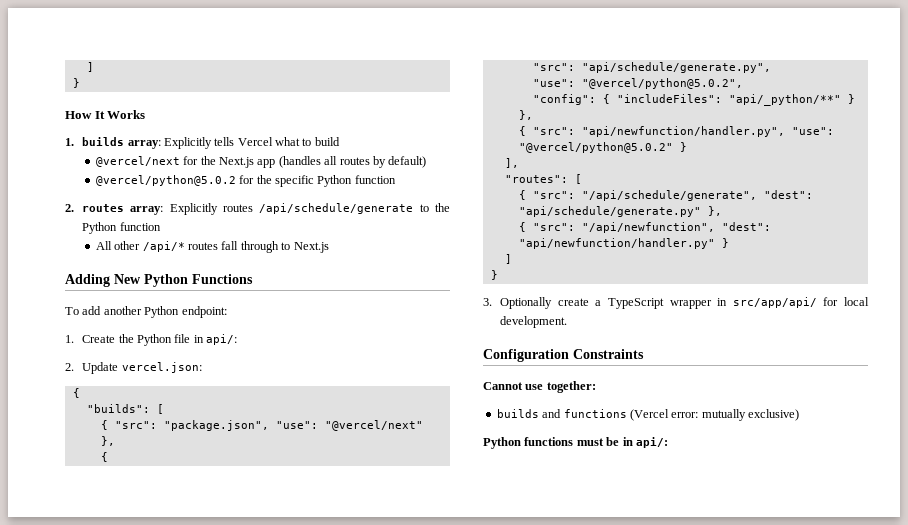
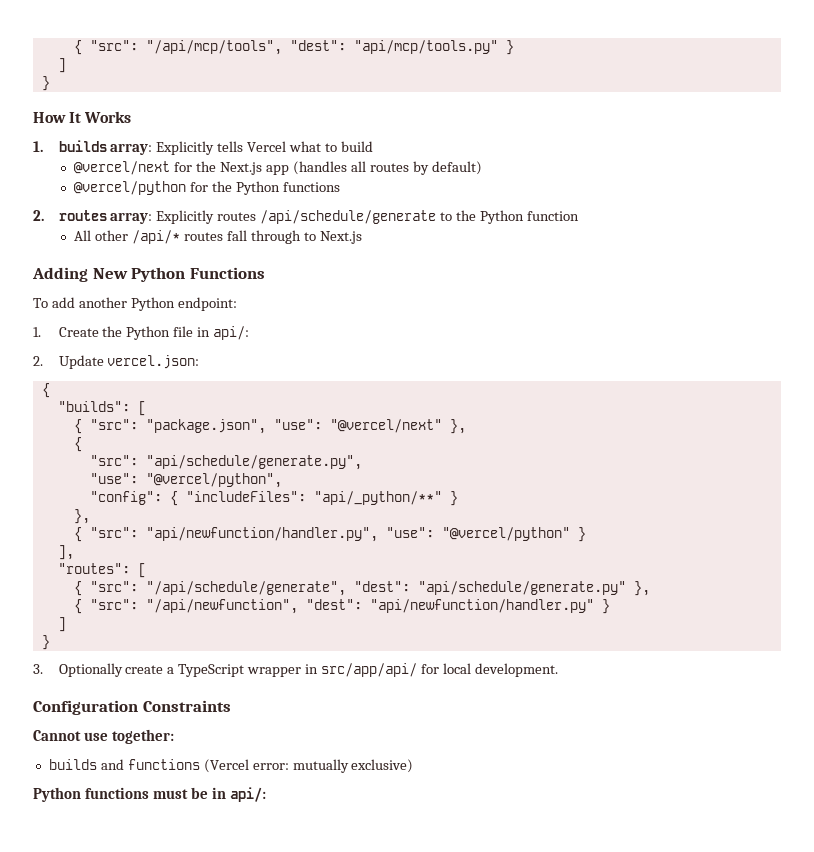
(86, 67) none -> [73,40,514,55] { "src": "/api/mcp/tools", "dest": "api/mcp/tools.py" } //
[95,175,396,187] @vercel/python@5.0.2 for the specific Python function -> [74,181,341,195] @vercel/python for the Python functions
[581,78,743,89] "@vercel/python@5.0.2", -> [145,473,282,488] "@vercel/python",
[518,142,673,153] "@vercel/python@5.0.2" -> [441,527,570,541] "@vercel/python"

